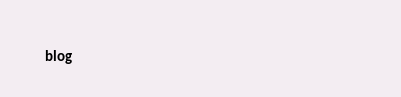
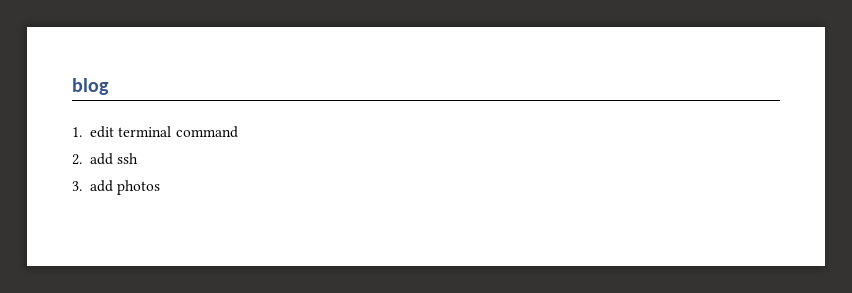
(72, 57) none -> [72,126,238,138] [72,153,139,165] [72,180,161,195] // 1. edit terminal command // 2. add ssh // 3. add photos

